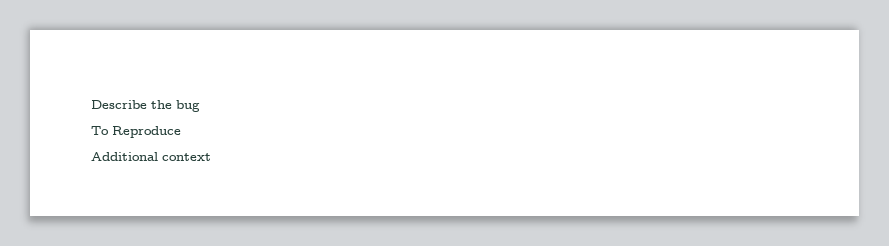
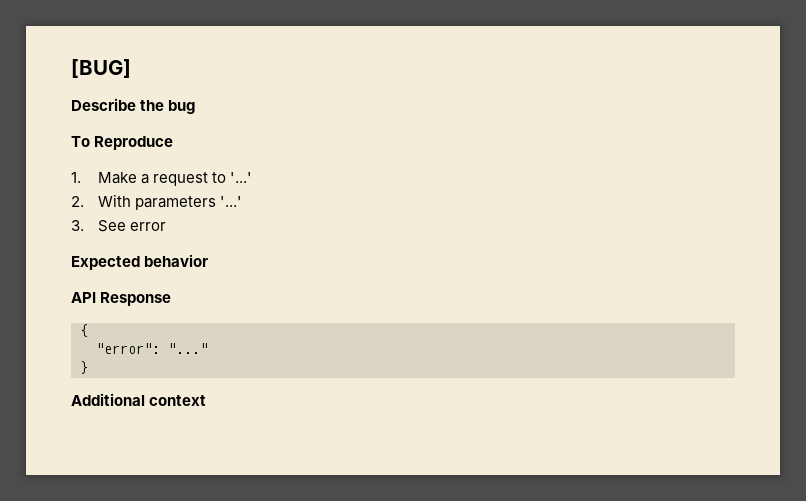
(91, 104) none -> [71,59,131,78] [BUG] //
(181, 132) none -> [71,172,253,186] [71,194,243,210] [71,220,167,232] [71,254,209,270] [71,292,172,306] [80,324,88,337] [96,343,208,354] [80,361,88,374] // 1. Make a request to '...' // 2. With parameters '...' // 3. See error // Expected behavior // API Response // { // "error": "..." // }

